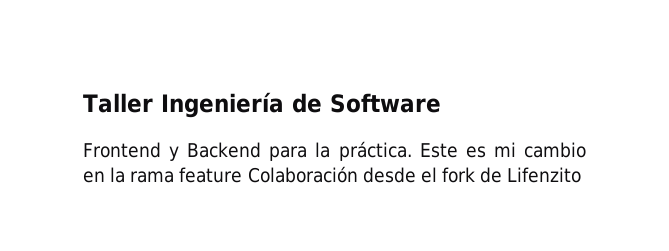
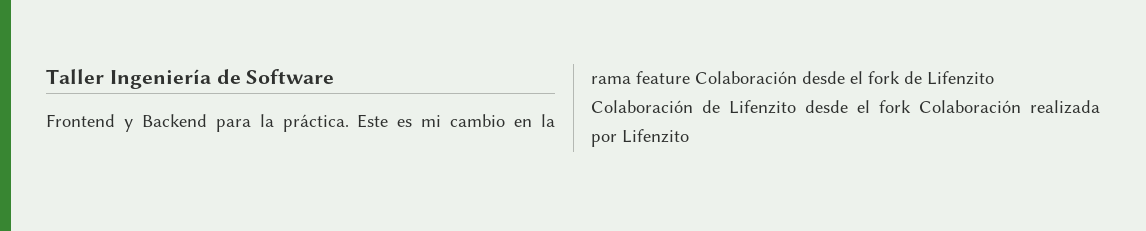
(582, 175) none -> [591,100,1100,114] [591,129,689,147] Colaboración de Lifenzito desde el fork Colaboración realizada por Lifenzito

